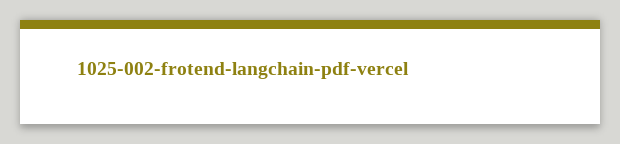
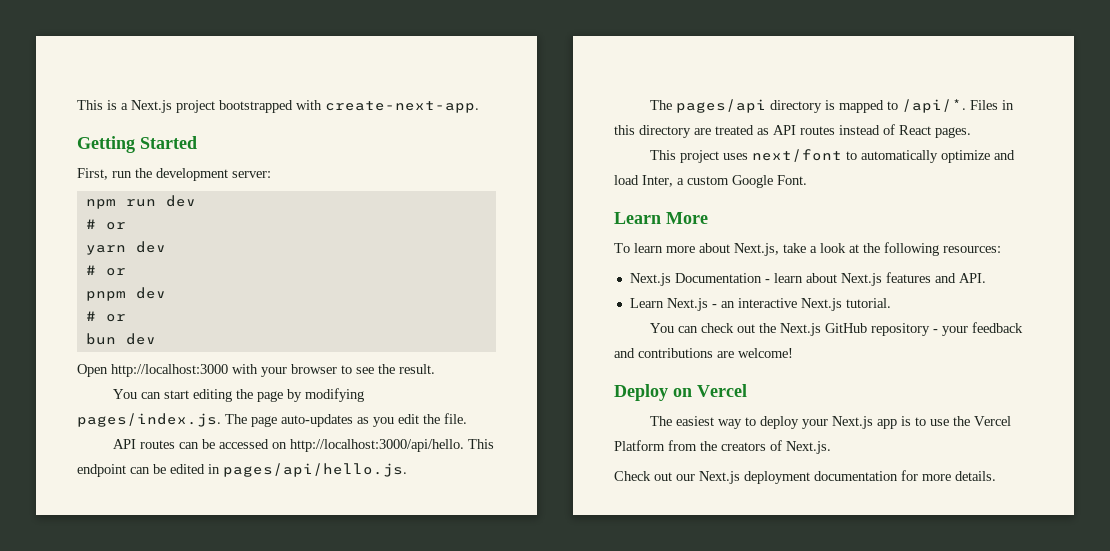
[77,62,409,79] 1025-002-frotend-langchain-pdf-vercel -> [77,100,479,113] [77,136,197,153] [77,168,271,181] [85,195,196,209] [85,219,126,230] [85,241,166,255] [85,265,126,276] [85,287,166,301] [85,311,126,322] [85,333,156,345] [77,364,435,377] [113,388,365,402] [77,413,467,427] [113,439,495,452] [77,463,407,477] [650,99,1015,113] [614,124,971,138] [650,149,1016,163] [614,175,807,188] [614,212,708,224] [614,242,1001,256] [629,272,986,286] [629,298,891,311] [650,322,1024,336] [614,348,793,358] [614,384,747,401] [650,416,1012,429] [614,440,831,454] [614,470,996,484] This is a Next.js project bootstrapped with create-next-app. // Getting Started // First, run the development server: // npm run dev // # or // yarn dev // # or // pnpm dev // # or // bun dev // Open http://localhost:3000 with your browser to see the result. // You can start editing the page by modifying pages/index.js. The page auto-updates as you edit the file. // API routes can be accessed on http://localhost:3000/api/hello. This endpoint can be edited in pages/api/hello.js. // The pages/api directory is mapped to /api/*. Files in this directory are treated as API routes instead of React pages. // This project uses next/font to automatically optimize and load Inter, a custom Google Font. // Learn More // To learn more about Next.js, take a look at the following resources: // Next.js Documentation - learn about Next.js features and API. // Learn Next.js - an interactive Next.js tutorial. // You can check out the Next.js GitHub repository - your feedback and contributions are welcome! // Deploy on Vercel // The easiest way to deploy your Next.js app is to use the Vercel Platform from the creators of Next.js. // Check out our Next.js deployment documentation for more details.

